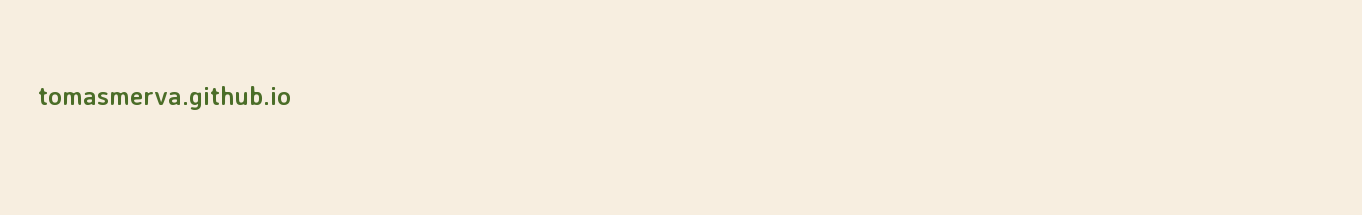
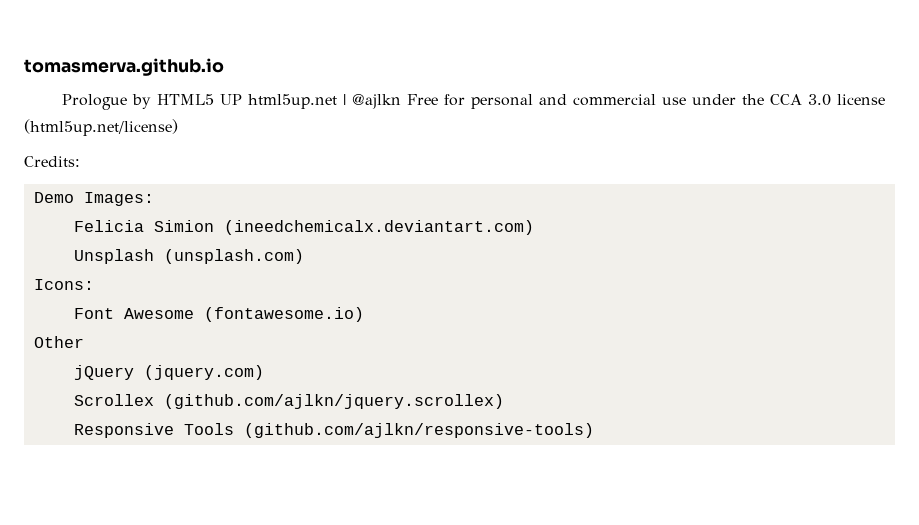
(291, 98) none -> [62,94,886,110] [24,119,178,136] [24,156,80,167] [33,192,154,206] [73,220,534,235] [73,249,304,264] [33,279,94,290] [73,307,364,322] [33,336,84,348] [73,365,264,380] [73,394,504,409] [73,423,594,438] // Prologue by HTML5 UP html5up.net | @ajlkn Free for personal and commercial use under the CCA 3.0 license (html5up.net/license) // Credits: // Demo Images: // Felicia Simion (ineedchemicalx.deviantart.com) // Unsplash (unsplash.com) // Icons: // Font Awesome (fontawesome.io) // Other // jQuery (jquery.com) // Scrollex (github.com/ajlkn/jquery.scrollex) // Responsive Tools (github.com/ajlkn/responsive-tools)

